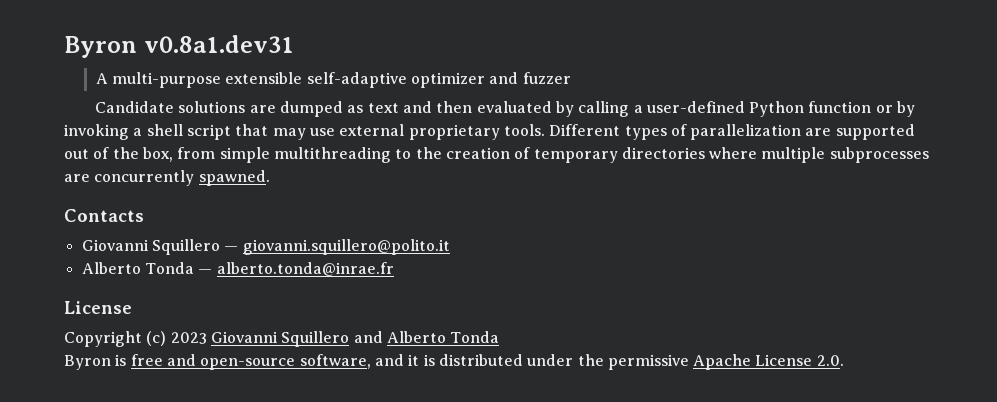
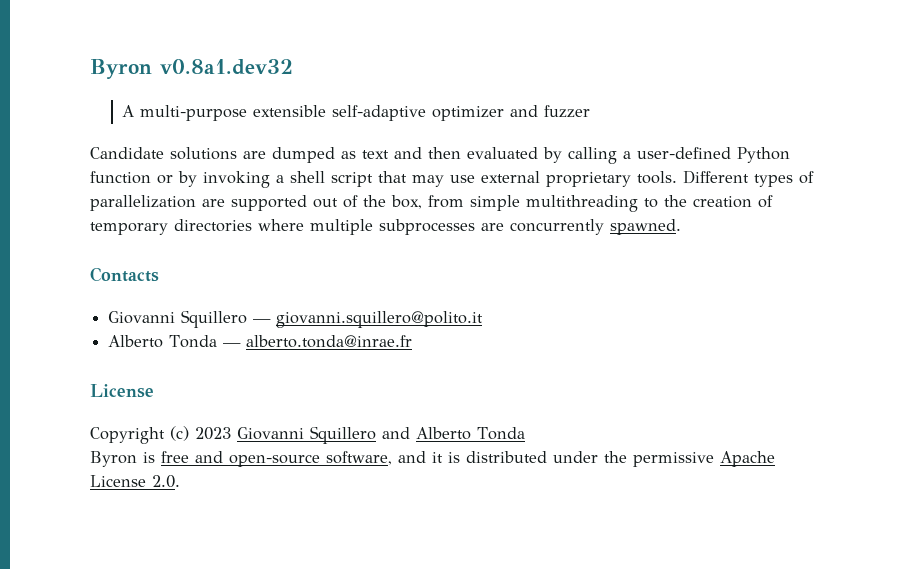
[64,35,294,58] Byron v0.8a1.dev31 -> [90,59,293,79] Byron v0.8a1.dev32

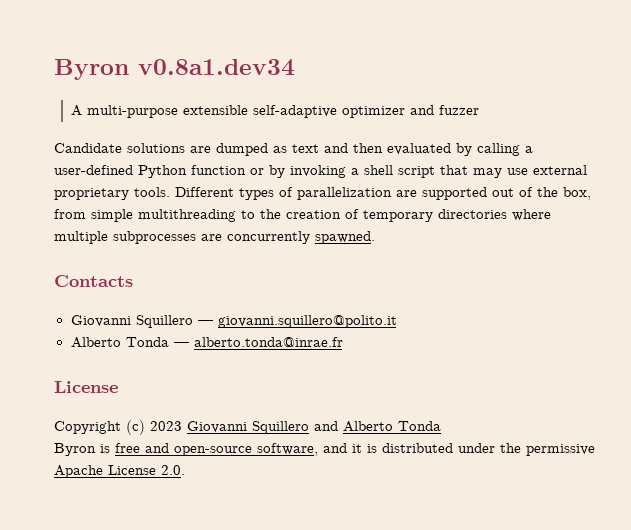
[90,59,293,79] Byron v0.8a1.dev32 -> [54,59,295,80] Byron v0.8a1.dev34

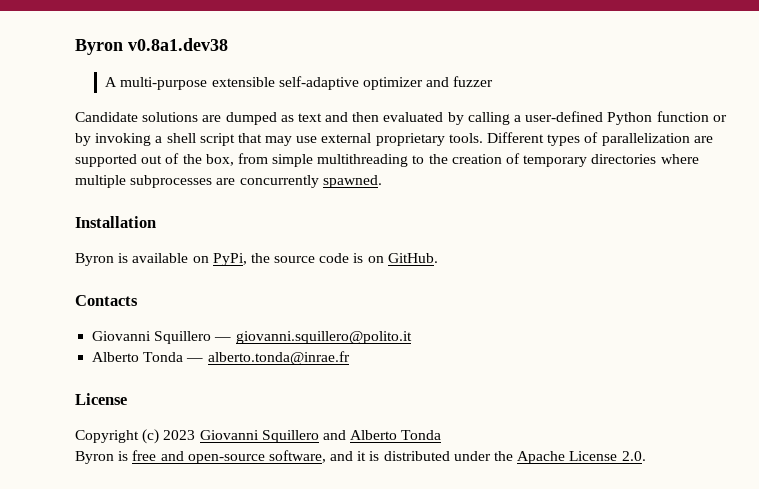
[54,59,295,80] Byron v0.8a1.dev34 -> [75,38,228,55] Byron v0.8a1.dev38
(375, 237) none -> [75,216,156,228] [75,253,438,266] // Installation // Byron is available on PyPi, the source code is on GitHub.
[526,444,595,456] permissive -> (514, 456) none

